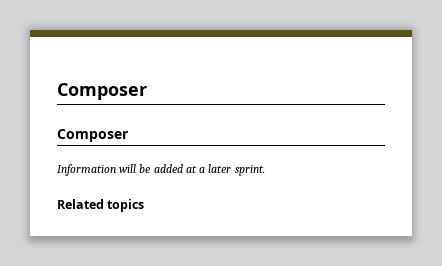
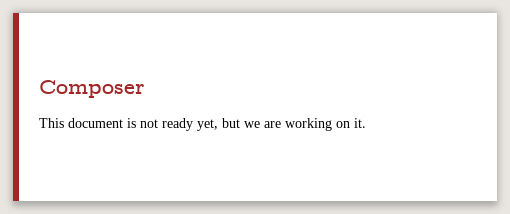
[57,83,147,100] [57,129,129,142] [57,164,265,176] [57,199,145,212] Composer // Composer // Information will be added at a later sprint. // Related topics -> [39,80,145,98] [39,118,366,131] Composer // This document is not ready yet, but we are working on it.

